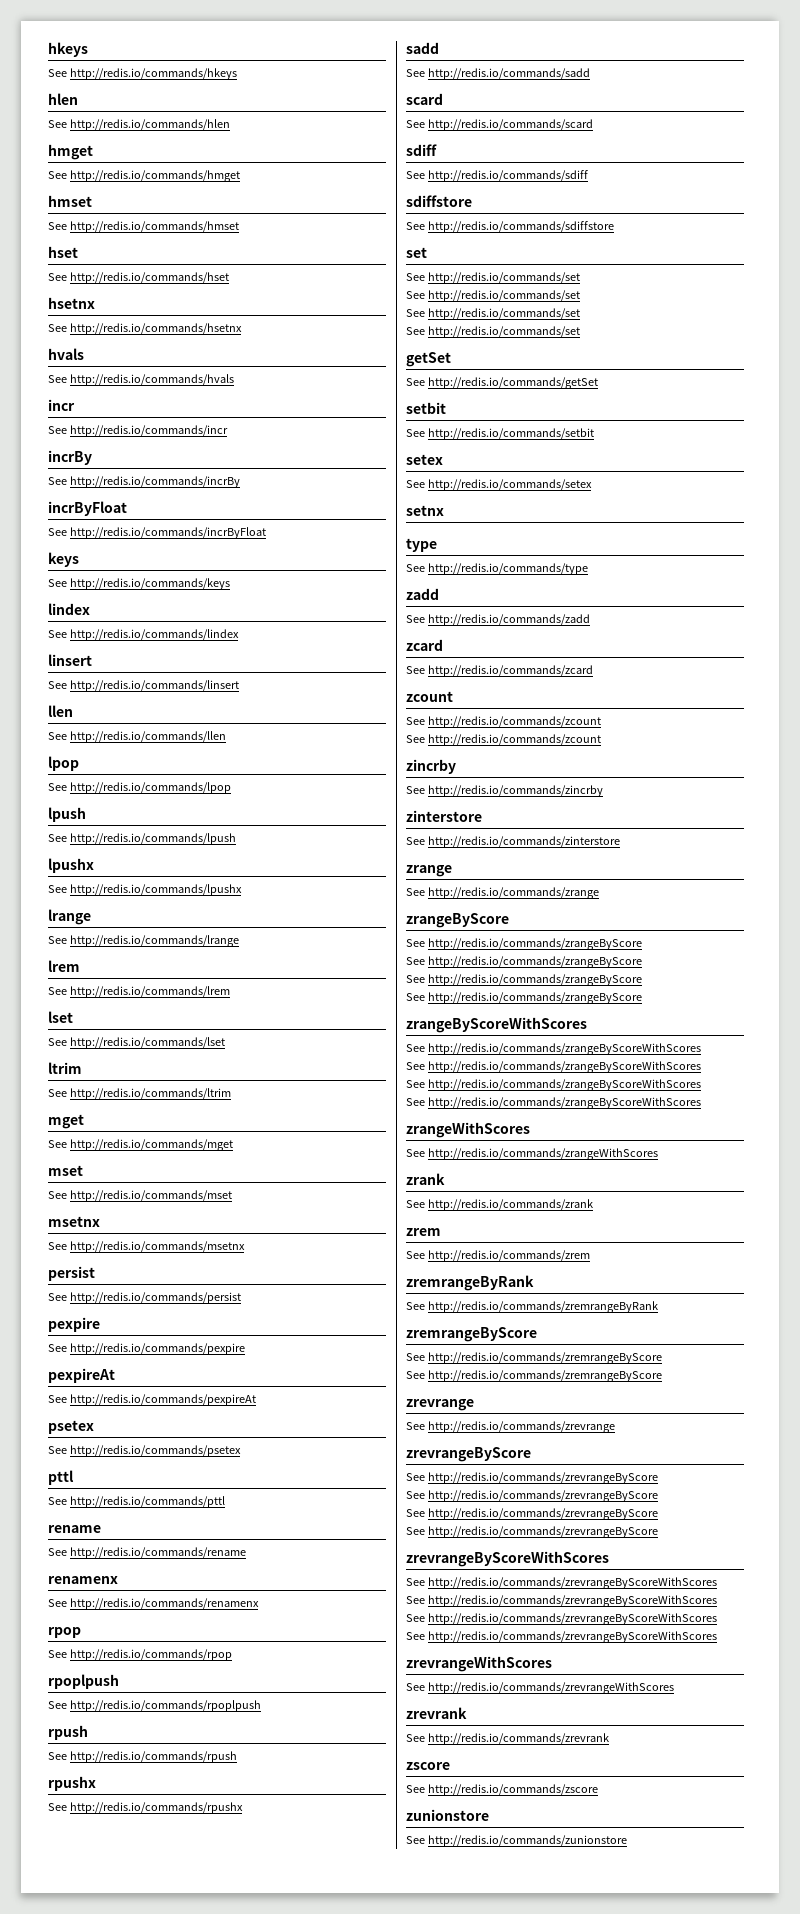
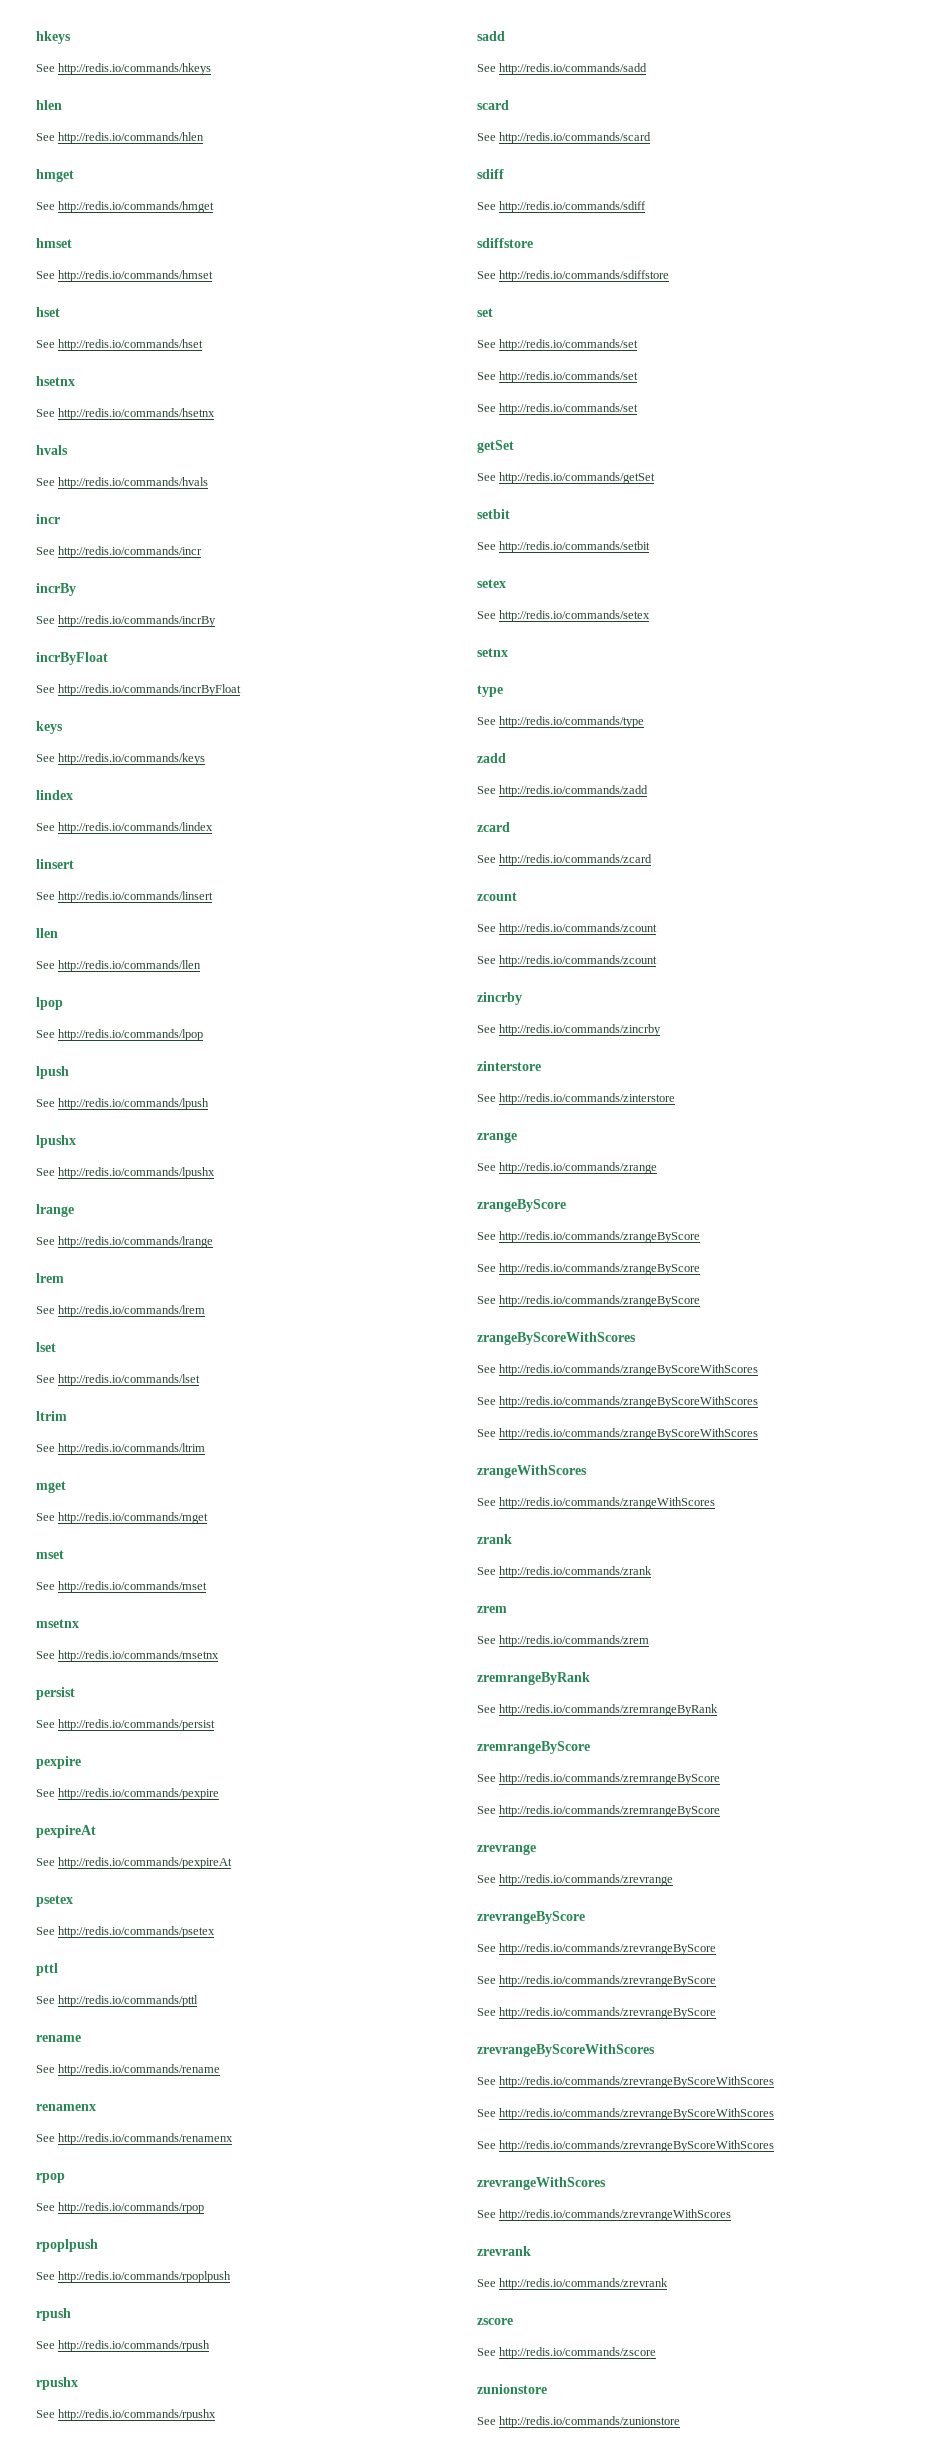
[406,326,580,338] // See http://redis.io/commands/set -> (639, 409) none
[406,992,642,1004] // See http://redis.io/commands/zrangeByScore -> (701, 1301) none
[406,1097,701,1109] // See http://redis.io/commands/zrangeByScoreWithScores -> (759, 1434) none
[406,1526,658,1538] // See http://redis.io/commands/zrevrangeByScore -> (717, 2013) none
[406,1631,717,1643] // See http://redis.io/commands/zrevrangeByScoreWithScores -> (775, 2146) none

